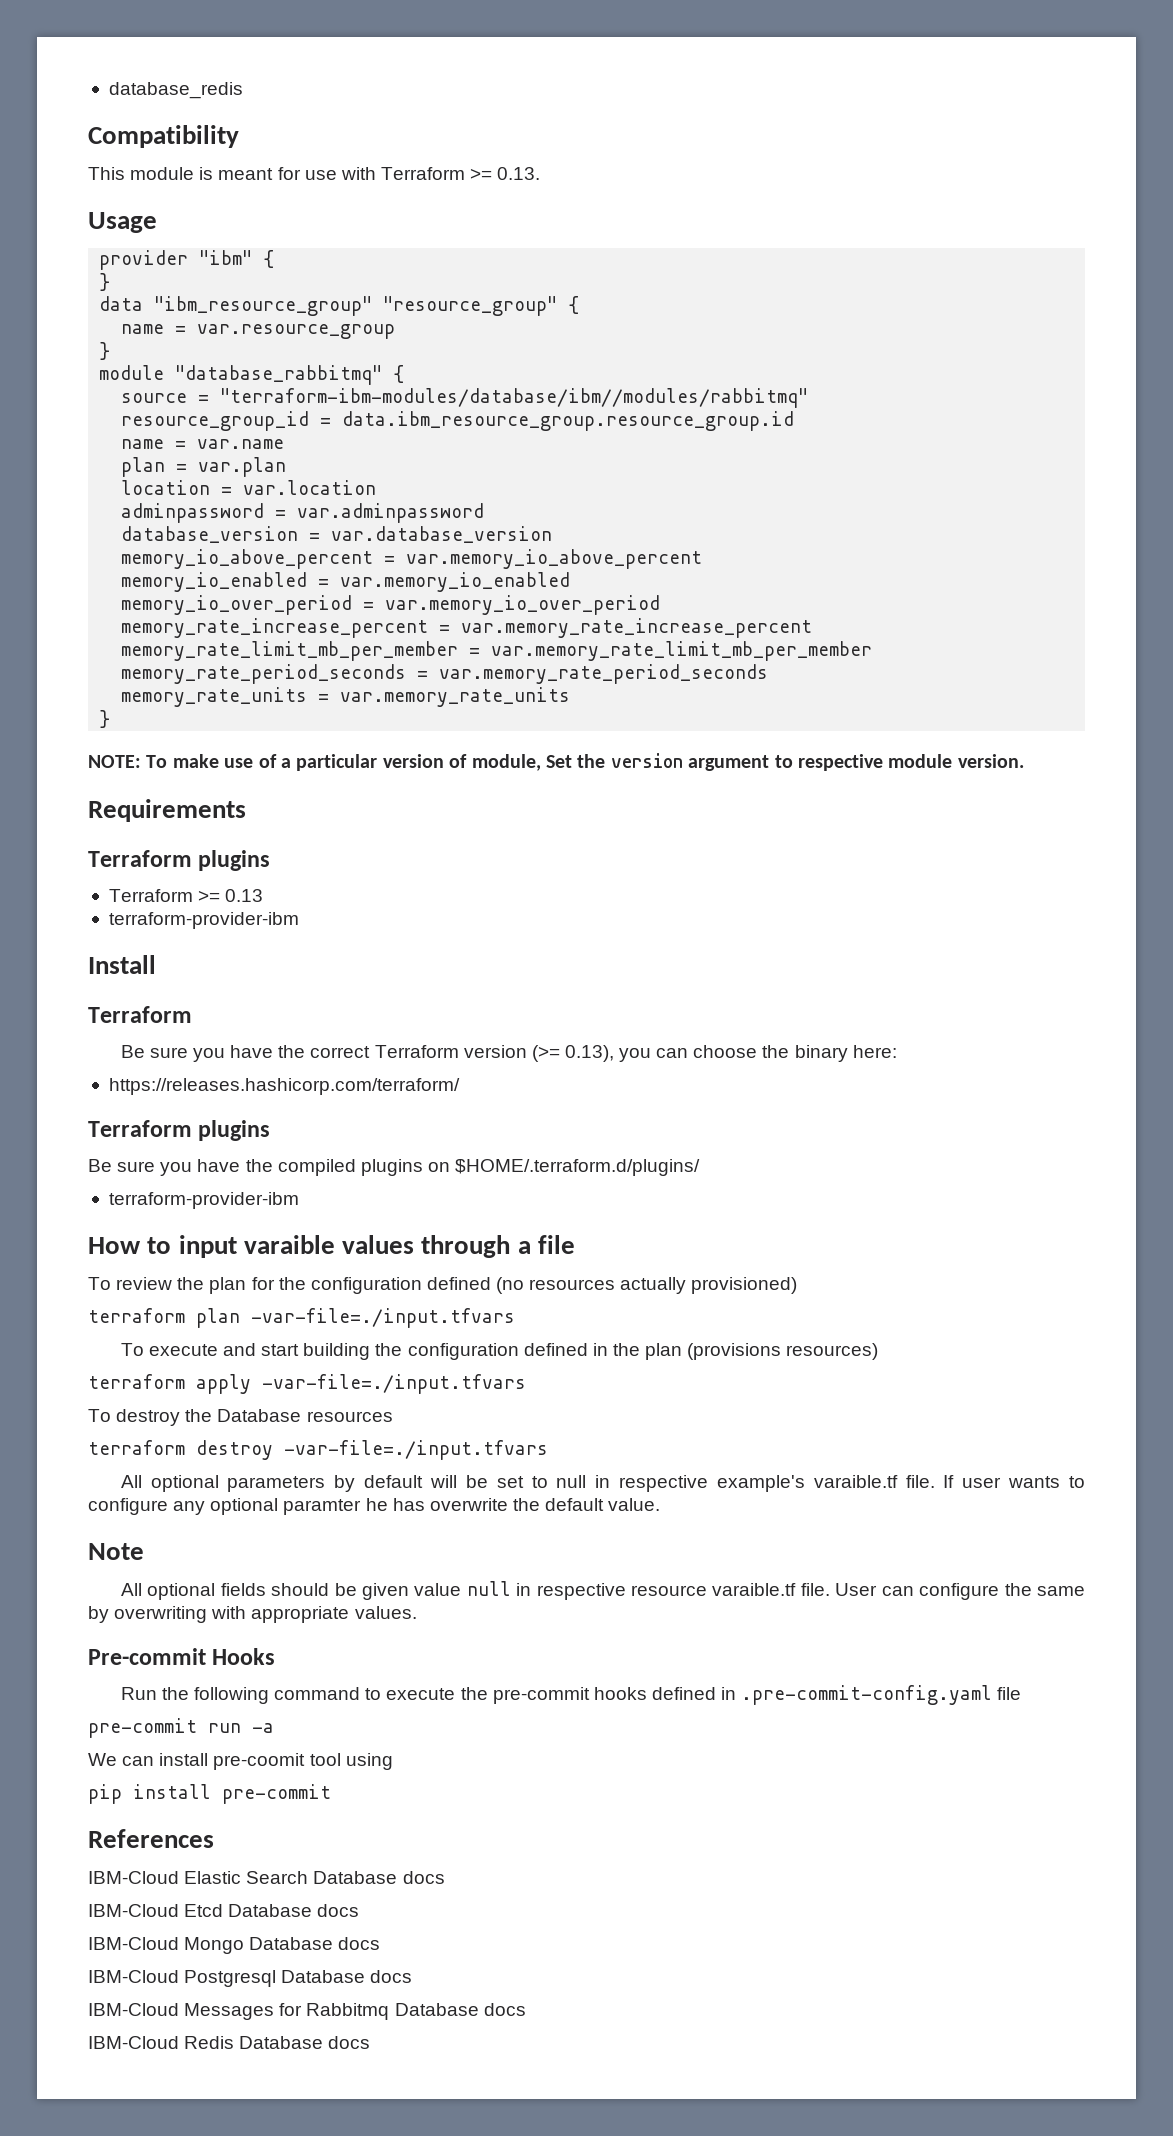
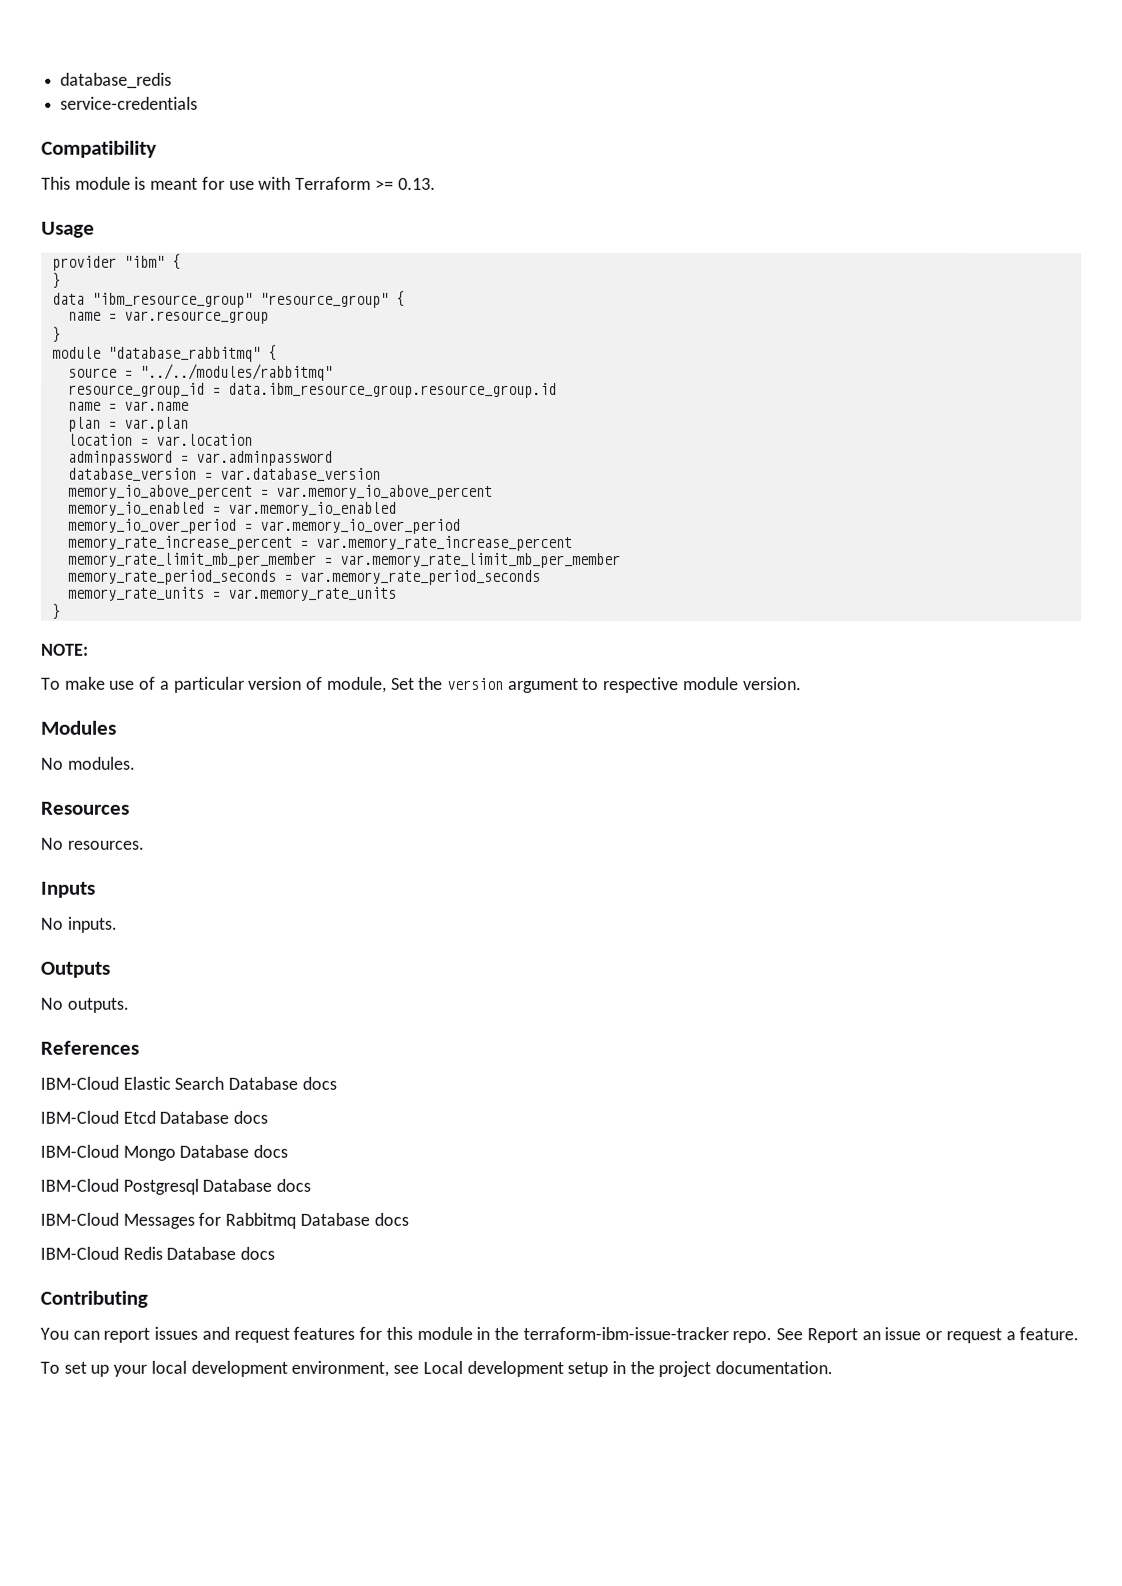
(243, 90) none -> [60,96,199,110] // service-credentials
[220,388,809,408] "terraform-ibm-modules/database/ibm//modules/rabbitmq" -> [139,363,333,381] "../../modules/rabbitmq"
(141, 761) none -> (89, 649) //
[88,799,246,822] [88,850,271,871] [108,889,264,902] [108,912,299,929] [88,955,156,974] [88,1006,192,1023] [120,1045,897,1062] [108,1078,460,1095] [88,1120,271,1141] [88,1159,701,1176] [108,1192,299,1209] [88,1235,576,1258] [88,1277,798,1294] [88,1308,515,1328] [120,1343,879,1360] [88,1374,526,1394] [88,1409,393,1426] [88,1440,548,1460] [120,1475,1085,1492] [88,1498,661,1515] [88,1543,144,1560] [120,1581,1085,1600] [88,1606,417,1623] [88,1648,276,1665] [120,1685,1022,1705] [88,1718,274,1738] [88,1753,393,1770] [88,1784,331,1804] Requirements // Terraform plugins // Terraform >= 0.13 // terraform-provider-ibm // Install // Terraform // Be sure you have the correct Terraform version (>= 0.13), you can choose the binary here: // https://releases.hashicorp.com/terraform/ // Terraform plugins // Be sure you have the compiled plugins on $HOME/.terraform.d/plugins/ // terraform-provider-ibm // How to input varaible values through a file // To review the plan for the configuration defined (no resources actually provisioned) // terraform plan -var-file=./input.tfvars // To execute and start building the configuration defined in the plan (provisions resources) // terraform apply -var-file=./input.tfvars // To destroy the Database resources // terraform destroy -var-file=./input.tfvars // All optional parameters by default will be set to null in respective example's varaible.tf file. If user wants to configure any optional paramter he has overwrite the default value. // Note // All optional fields should be given value null in respective resource varaible.tf file. User can configure the same by overwriting with appropriate values. // Pre-commit Hooks // Run the following command to execute the pre-commit hooks defined in .pre-commit-config.yaml file // pre-commit run -a // We can install pre-coomit tool using // pip install pre-commit -> [41,720,117,735] [41,756,136,770] [40,801,129,815] [40,837,144,850] [40,881,95,898] [40,916,117,933] [40,961,110,978] [40,997,129,1013] Modules // No modules. // Resources // No resources. // Inputs // No inputs. // Outputs // No outputs.
(371, 2042) none -> [40,1290,148,1308] [40,1326,1080,1344] [40,1360,834,1378] // Contributing // You can report issues and request features for this module in the terraform-ibm-issue-tracker repo. See Report an issue or request a feature. // To set up your local development environment, see Local development setup in the project documentation.

